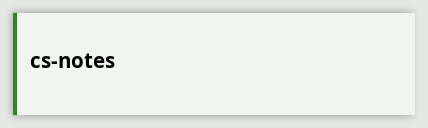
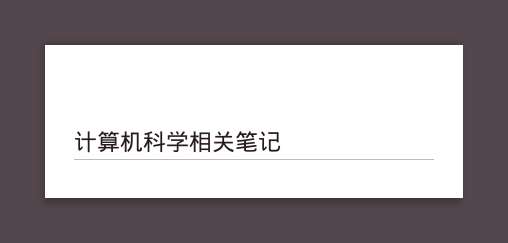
[30,53,115,68] cs-notes -> [74,131,281,153] 计算机科学相关笔记

